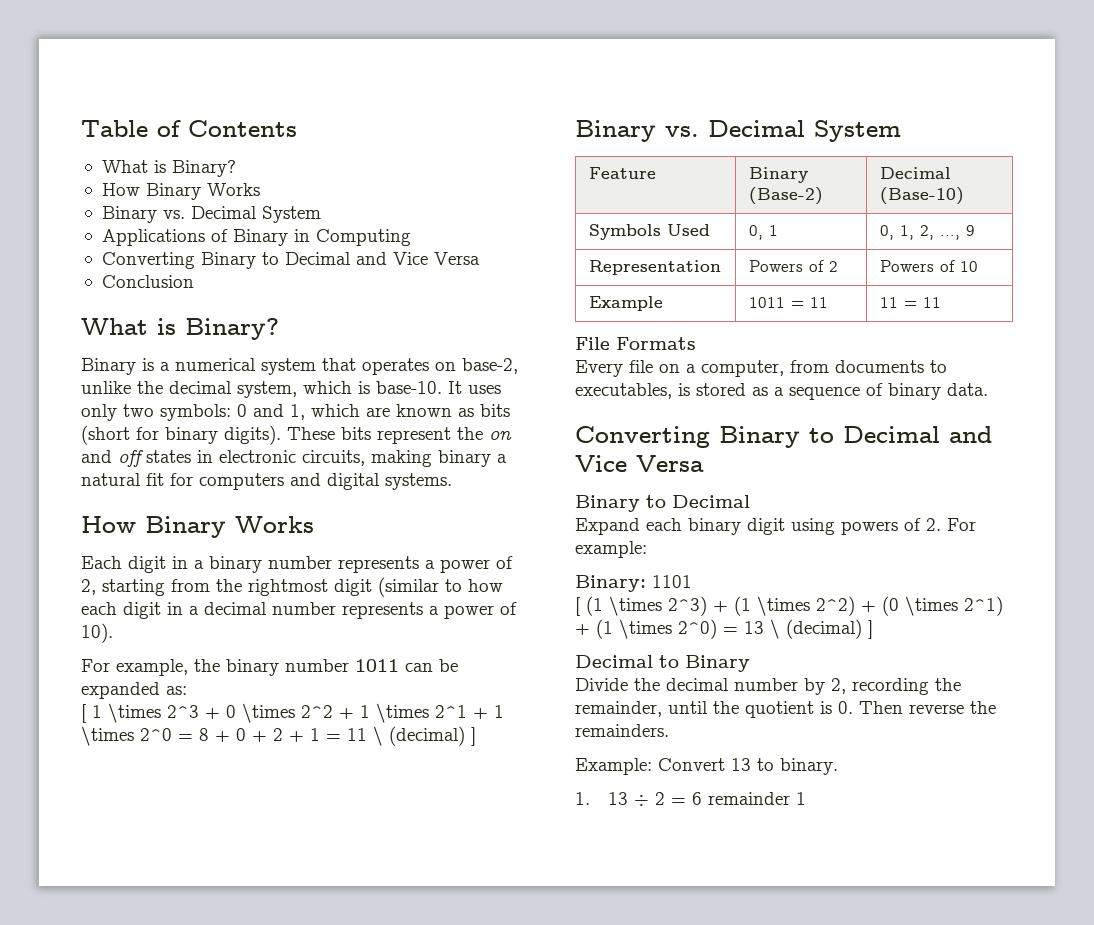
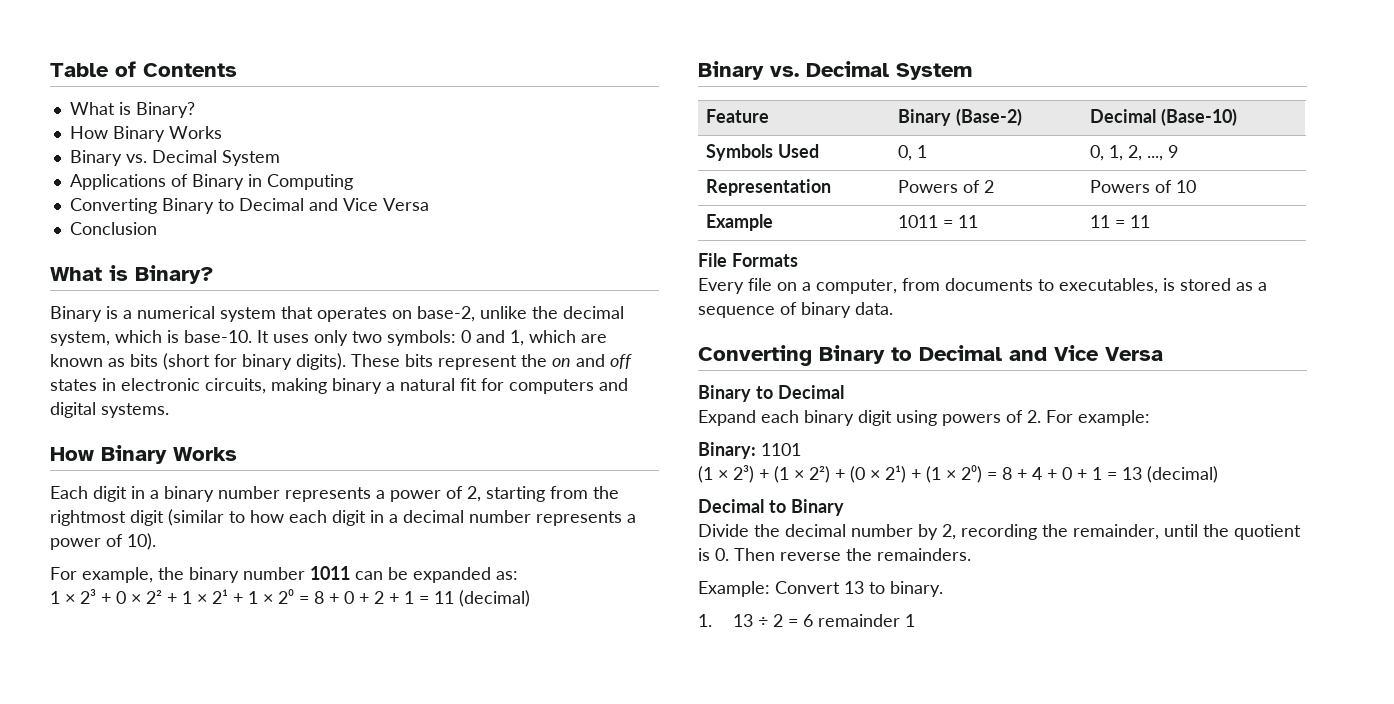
[81,703,504,723] [81,726,172,746] [ 1 \times 2^3 + 0 \times 2^2 + 1 \times 2^1 + 1 \times 2^0 -> [50,589,294,604] 1 × 2³ + 0 × 2² + 1 × 2¹ + 1 × 2⁰
[373,726,476,746] \ (decimal) ] -> [459,590,530,607] (decimal)
[575,596,1003,616] [575,619,717,639] [ (1 \times 2^3) + (1 \times 2^2) + (0 \times 2^1) + (1 \times 2^0) -> [698,465,1102,483] (1 × 2³) + (1 × 2²) + (0 × 2¹) + (1 × 2⁰) = 8 + 4 + 0 + 1
[770,619,873,639] \ (decimal) ] -> [1147,466,1218,483] (decimal)

